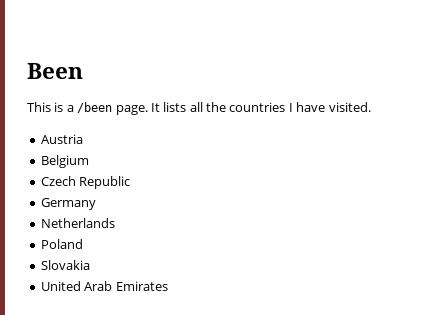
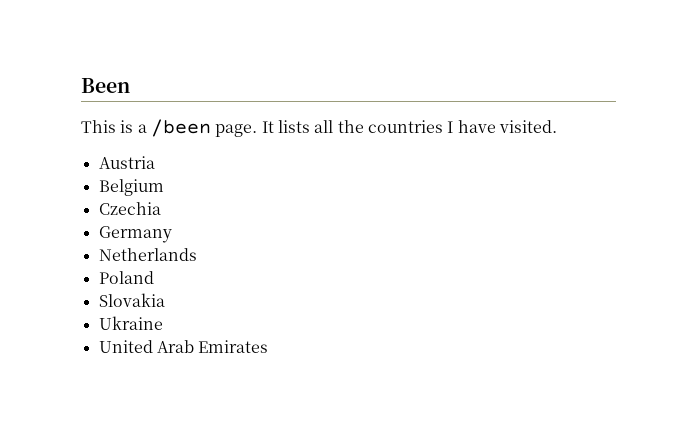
[40,176,131,189] Czech Republic -> [98,202,161,215] Czechia
(90, 265) none -> [98,316,163,330] // Ukraine

